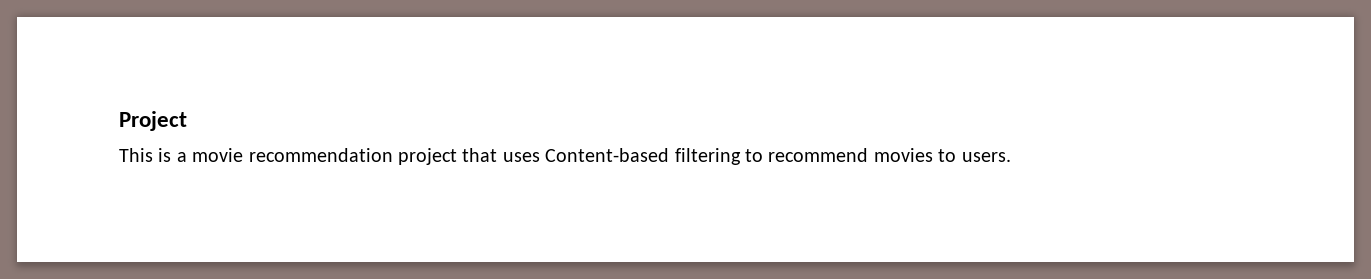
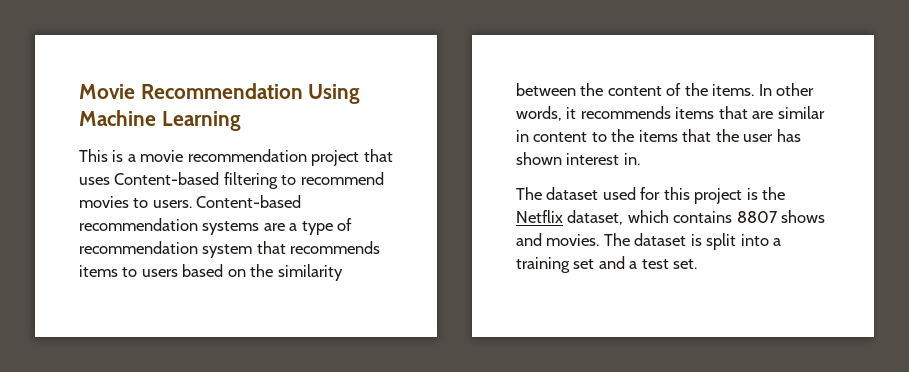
[119,111,187,131] Project -> [79,83,361,104] [79,110,241,131] Movie Recommendation Using Machine Learning
(1011, 157) none -> [196,195,302,208] [79,218,353,235] [79,241,381,258] [79,264,343,281] [516,83,815,96] [516,106,825,121] [516,129,801,142] [516,152,640,165] [516,187,786,204] [516,210,826,225] [516,233,782,250] [516,256,698,273] Content-based recommendation systems are a type of recommendation system that recommends items to users based on the similarity between the content of the items. In other words, it recommends items that are similar in content to the items that the user has shown interest in. // The dataset used for this project is the Netflix dataset, which contains 8807 shows and movies. The dataset is split into a training set and a test set.

